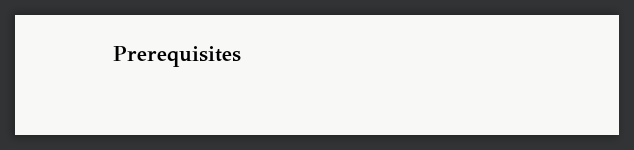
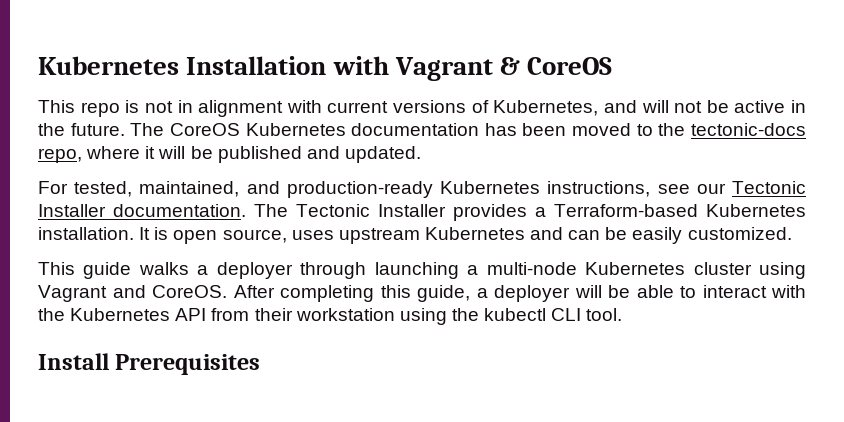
(113, 56) none -> [38,56,613,81] [38,100,806,117] [38,123,806,136] [38,146,421,163] [38,181,806,198] [38,204,806,221] [38,227,792,244] [38,262,807,279] [38,285,806,302] [38,308,623,325] [38,353,109,370] Kubernetes Installation with Vagrant & CoreOS // This repo is not in alignment with current versions of Kubernetes, and will not be active in the future. The CoreOS Kubernetes documentation has been moved to the tectonic-docs repo, where it will be published and updated. // For tested, maintained, and production-ready Kubernetes instructions, see our Tectonic Installer documentation. The Tectonic Installer provides a Terraform-based Kubernetes installation. It is open source, uses upstream Kubernetes and can be easily customized. // This guide walks a deployer through launching a multi-node Kubernetes cluster using Vagrant and CoreOS. After completing this guide, a deployer will be able to interact with the Kubernetes API from their workstation using the kubectl CLI tool. // Install

